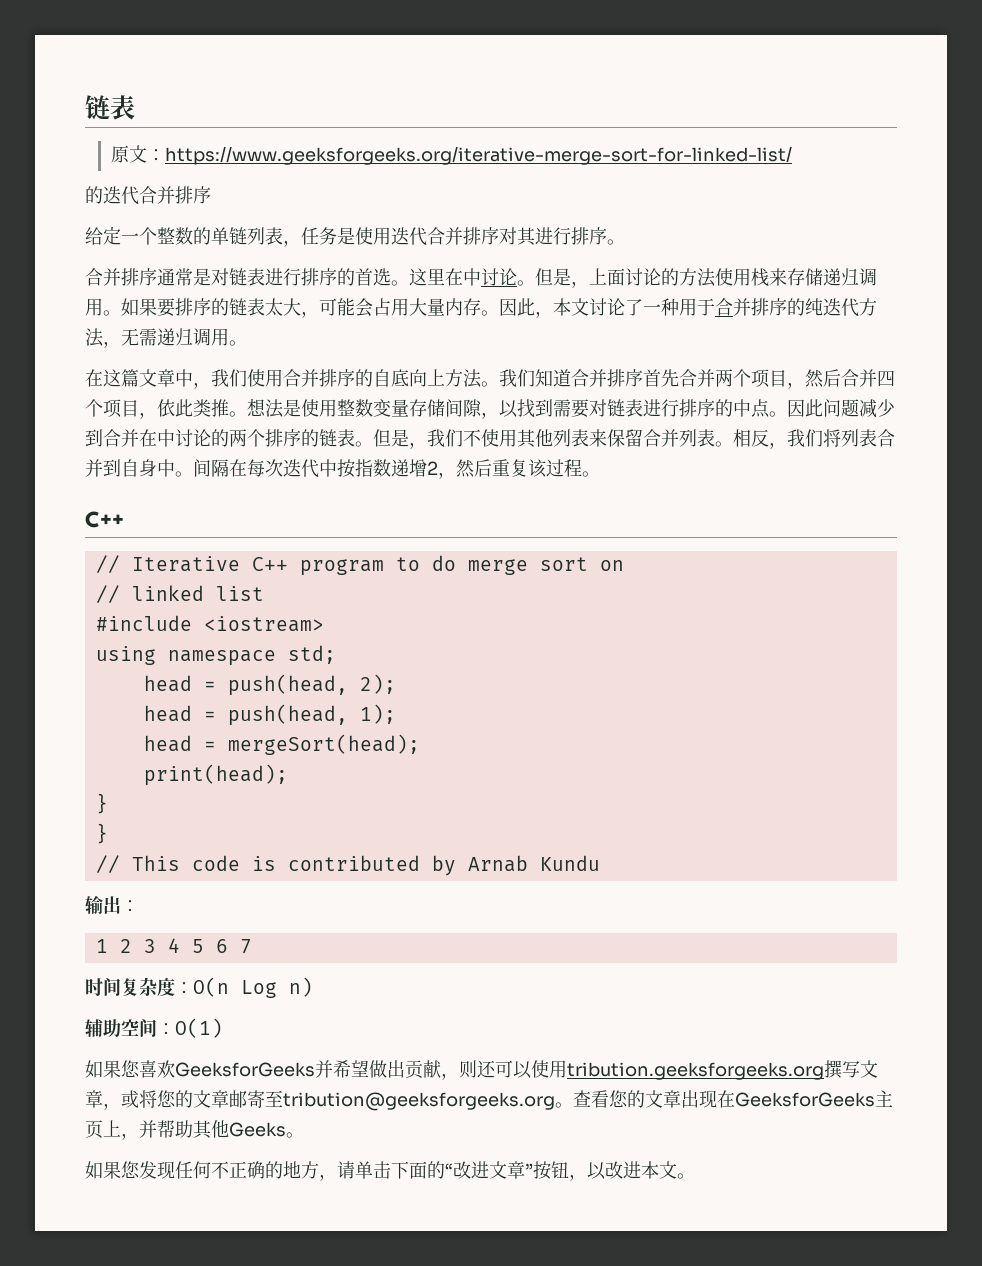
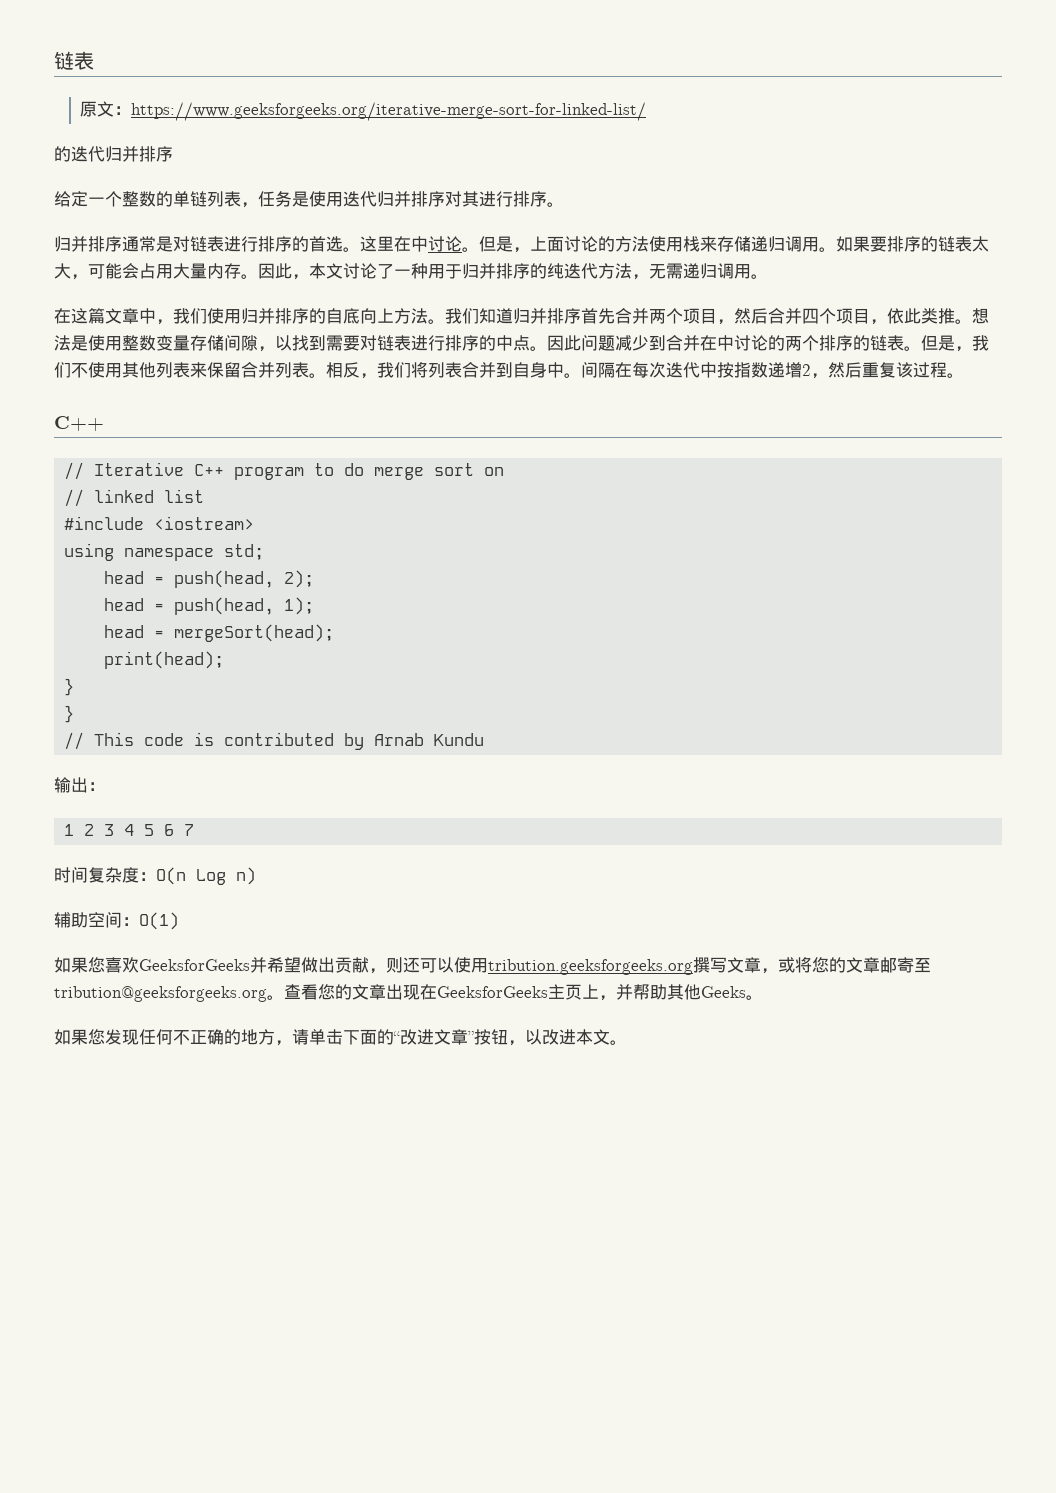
[139,186,157,204] 合 -> [105,146,122,162] 归
[427,227,445,245] 合 -> [377,191,394,207] 归
[85,268,103,286] 合 -> [54,236,71,252] 归
[715,298,733,316] 合 -> [462,263,479,279] 归
[283,369,301,387] 合 -> [241,308,258,324] 归
[571,369,589,387] 合 -> [513,308,530,324] 归

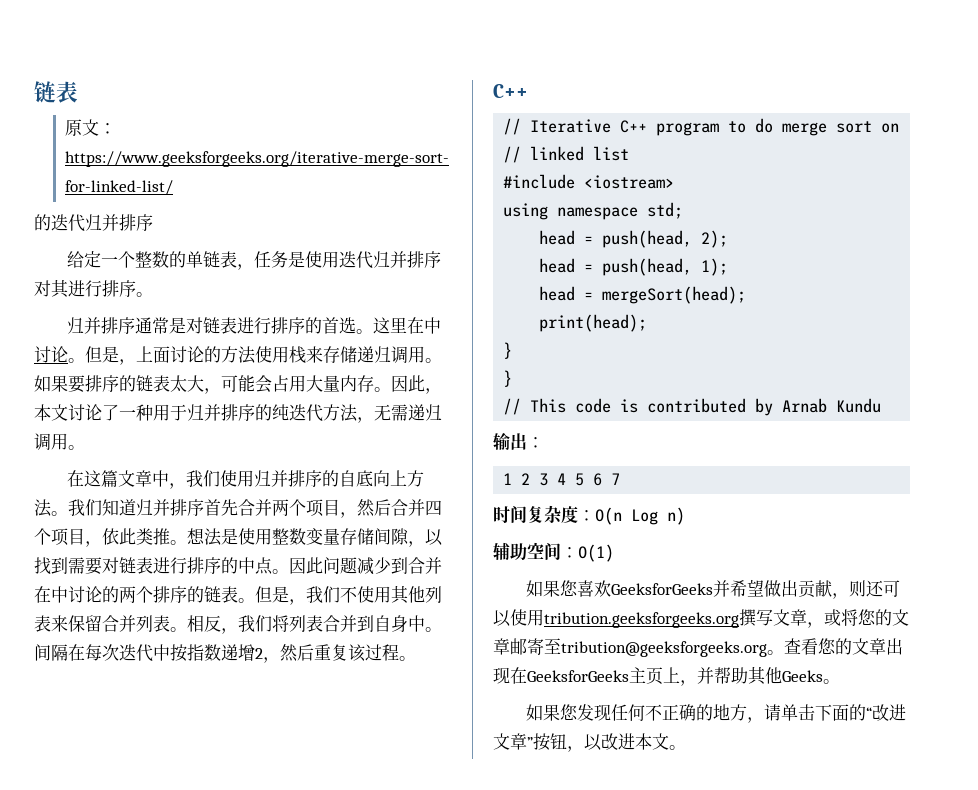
[207,191,224,207] 列 -> (220, 259) none

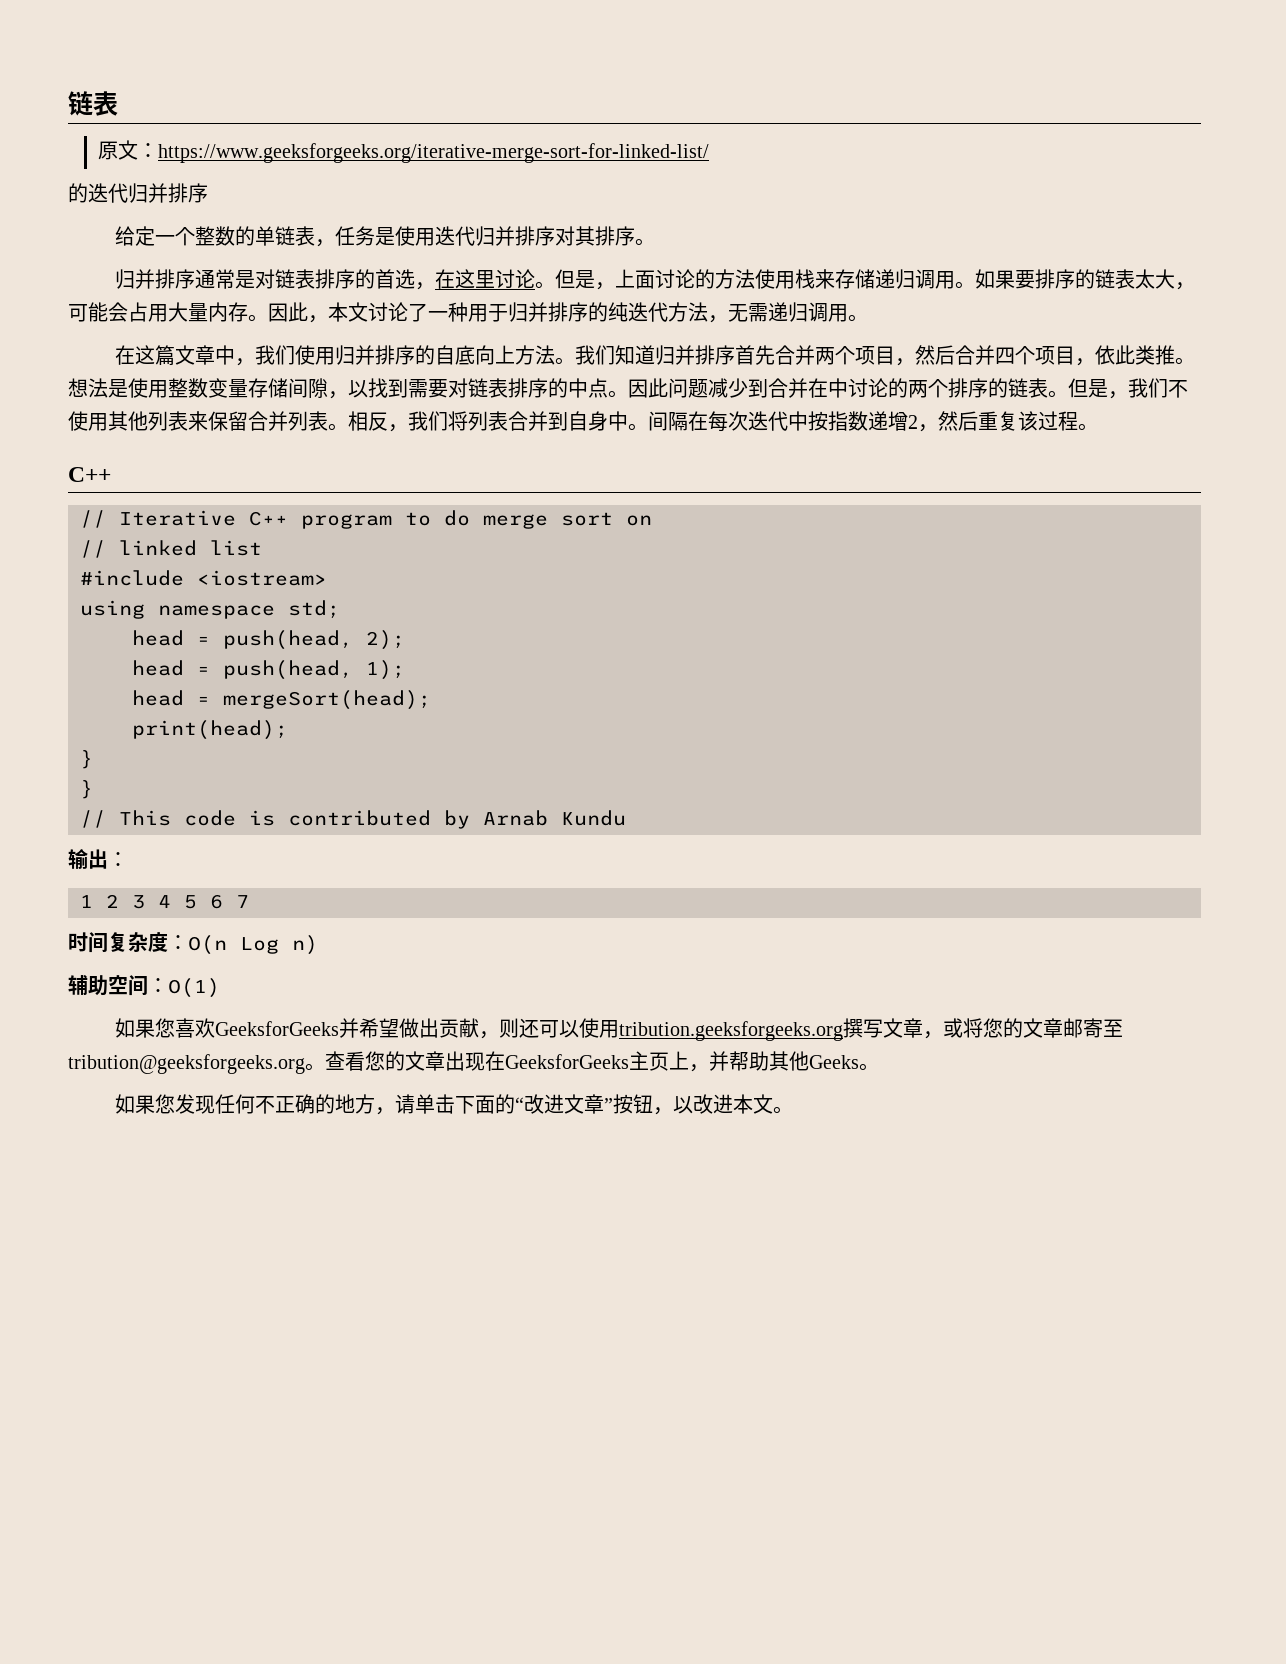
[68,280,102,297] 进行 -> (595, 236) none
[236,317,271,334] 进行 -> (315, 279) none
[355,317,441,334] 。这里在中 -> [414,269,495,290] ，在这里
[153,557,187,574] 进行 -> (508, 388) none

